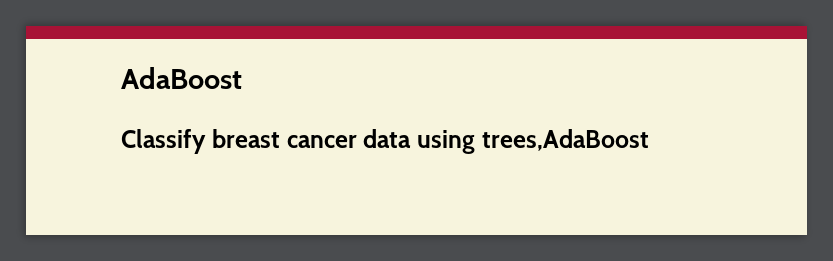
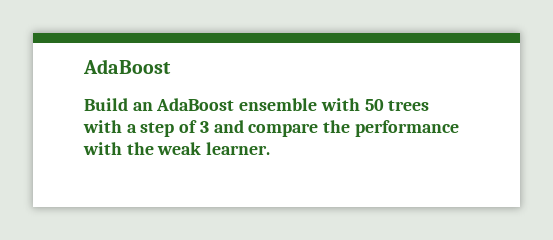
[121,129,649,154] Classify breast cancer data using trees,AdaBoost -> [84,98,430,111] [83,120,459,137] [83,142,271,155] Build an AdaBoost ensemble with 50 trees with a step of 3 and compare the performance with the weak learner.

